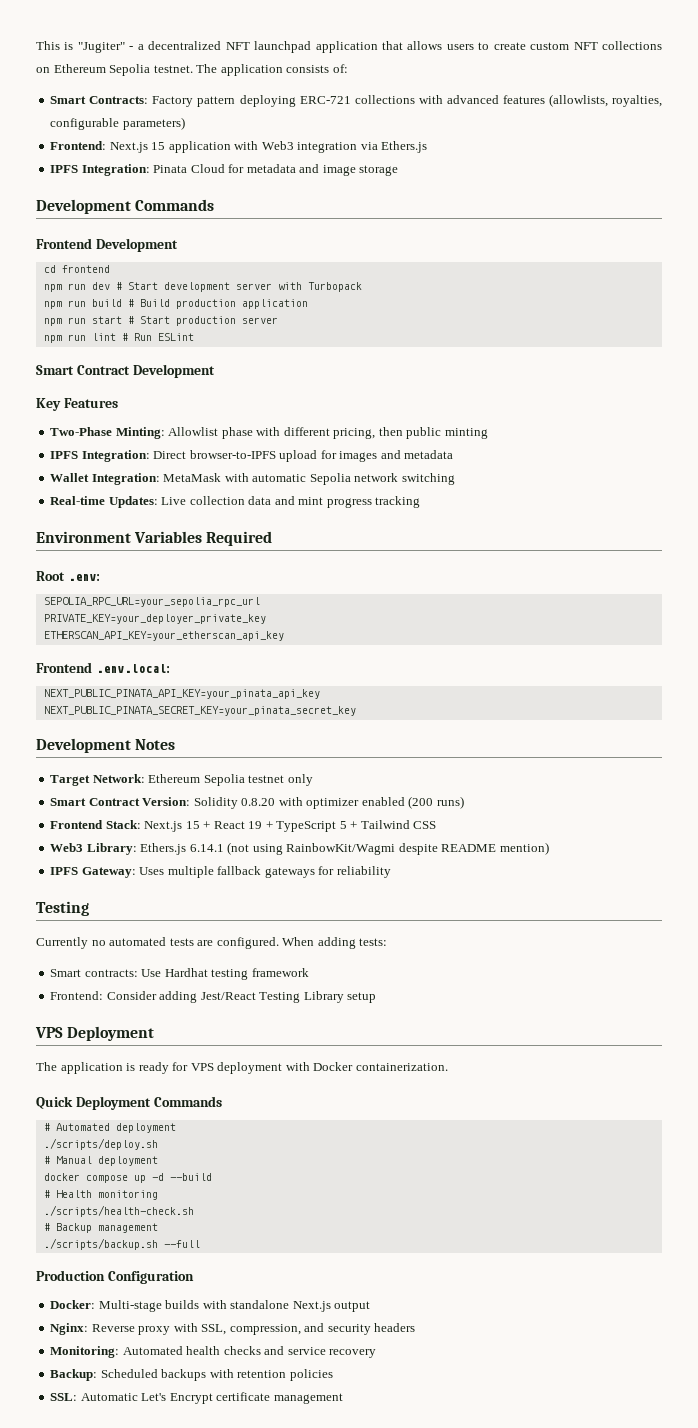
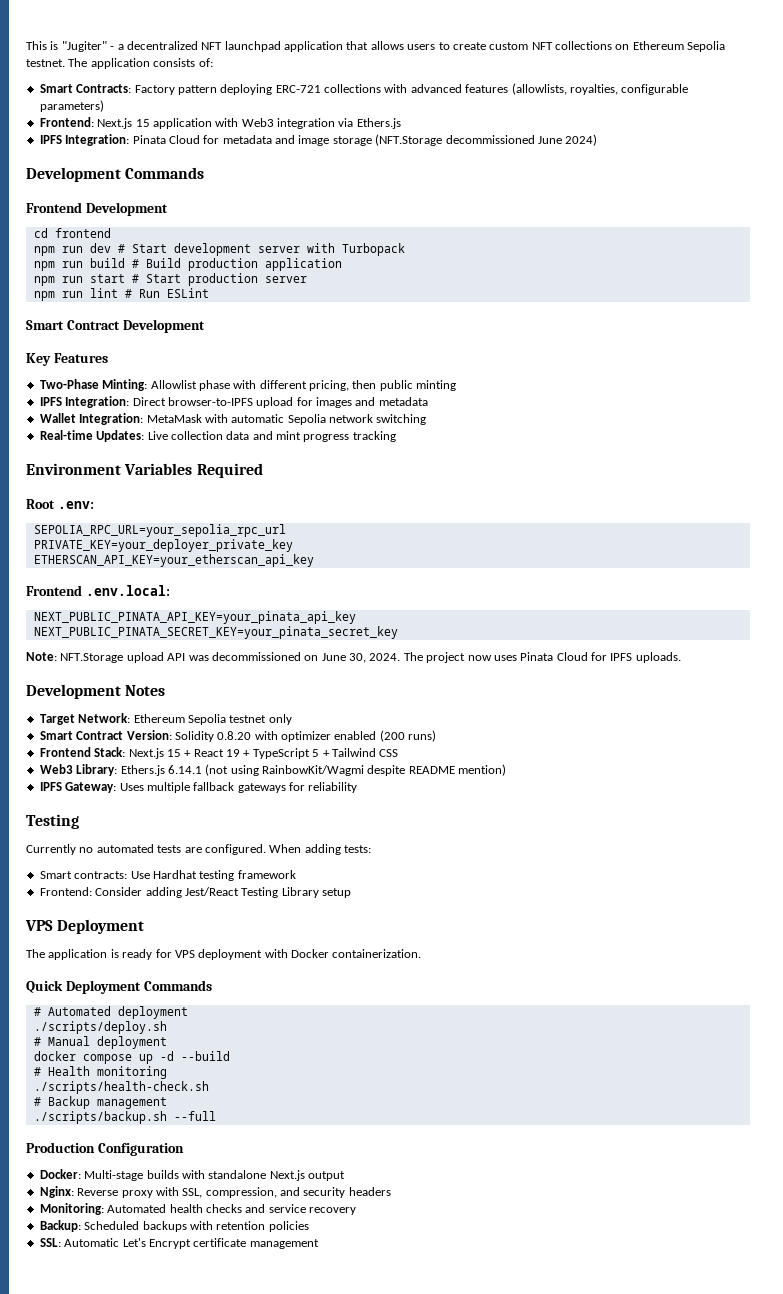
(399, 170) none -> [375,134,598,146] (NFT.Storage decommissioned June 2024)
(356, 711) none -> [26,652,681,663] // Note: NFT.Storage upload API was decommissioned on June 30, 2024. The project now uses Pinata Cloud for IPFS uploads.

